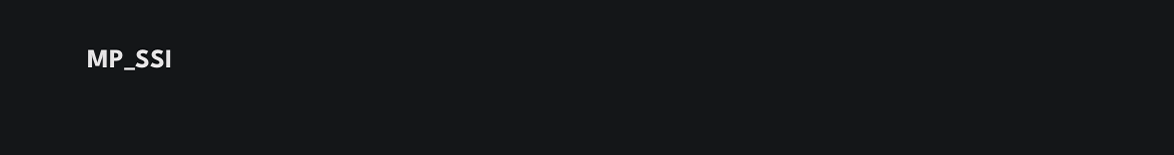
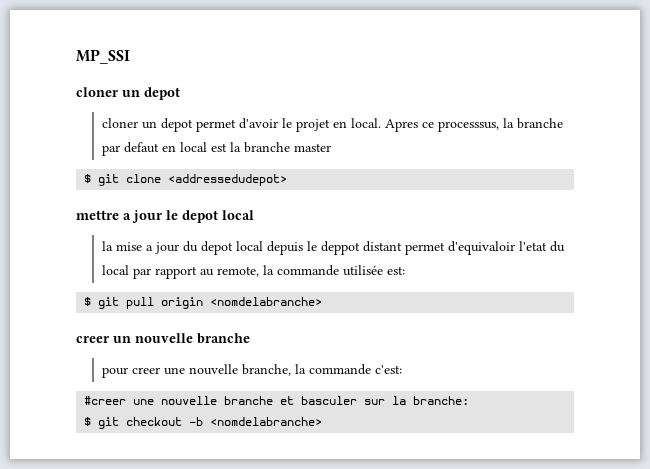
(173, 60) none -> [76,87,180,100] [101,118,563,132] [101,142,331,156] [84,174,288,186] [76,210,254,223] [101,241,565,255] [101,265,405,279] [84,297,323,309] [76,333,250,344] [101,364,402,378] [84,396,470,405] [84,417,323,429] // cloner un depot // cloner un depot permet d'avoir le projet en local. Apres ce processsus, la branche par defaut en local est la branche master // $ git clone <addressedudepot> // mettre a jour le depot local // la mise a jour du depot local depuis le deppot distant permet d'equivaloir l'etat du local par rapport au remote, la commande utilisée est: // $ git pull origin <nomdelabranche> // creer un nouvelle branche // pour creer une nouvelle branche, la commande c'est: // #creer une nouvelle branche et basculer sur la branche: // $ git checkout -b <nomdelabranche>

